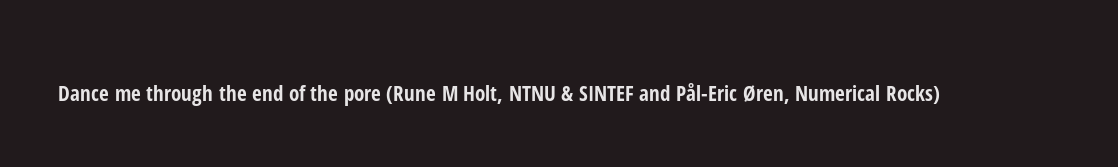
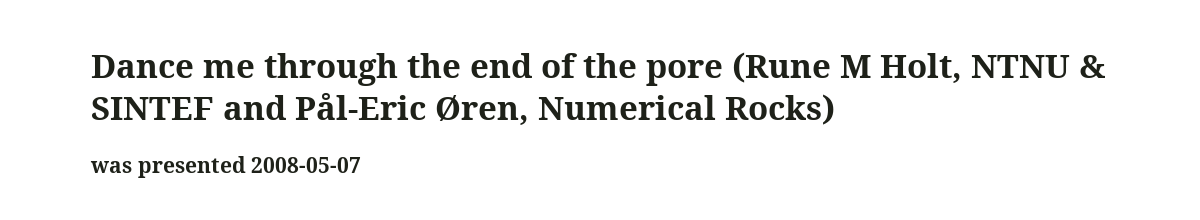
(940, 94) none -> [90,156,362,178] // was presented 2008-05-07

